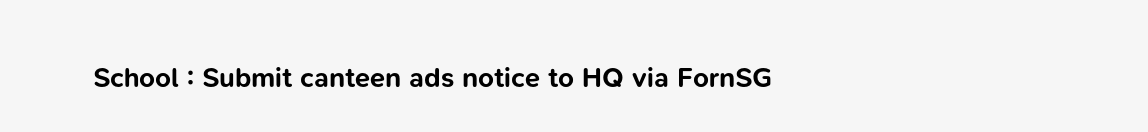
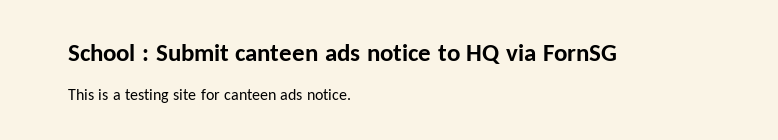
(772, 77) none -> [68,89,351,103] // This is a testing site for canteen ads notice.

